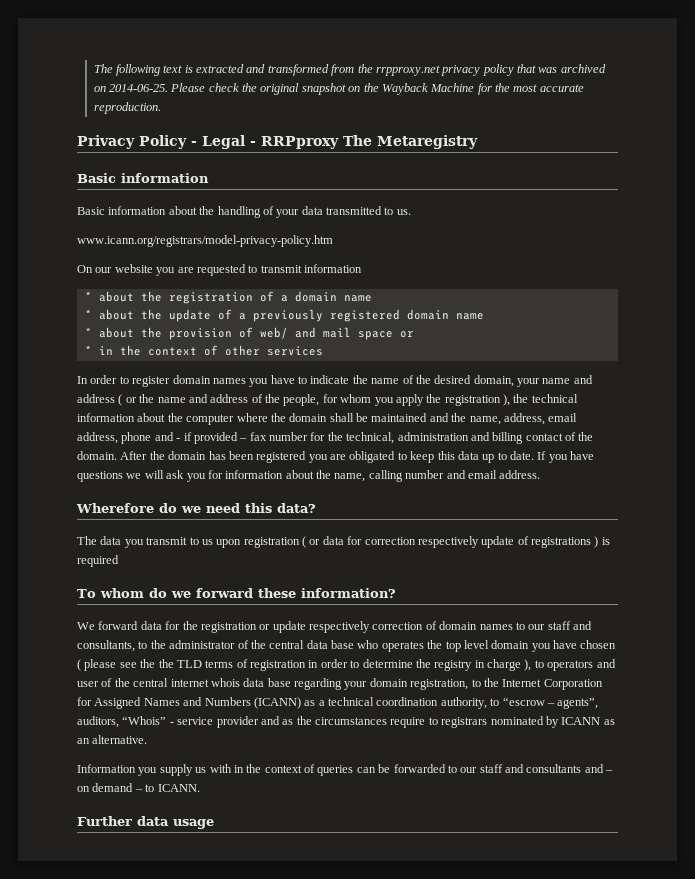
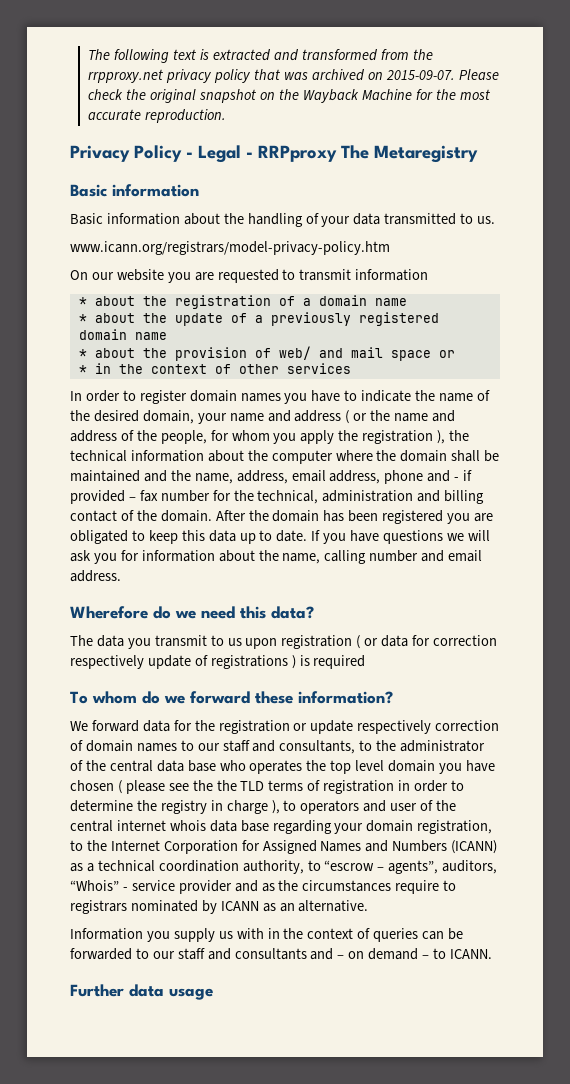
[108,84,168,92] 2014-06-25. -> [385,70,455,80] 2015-09-07.

